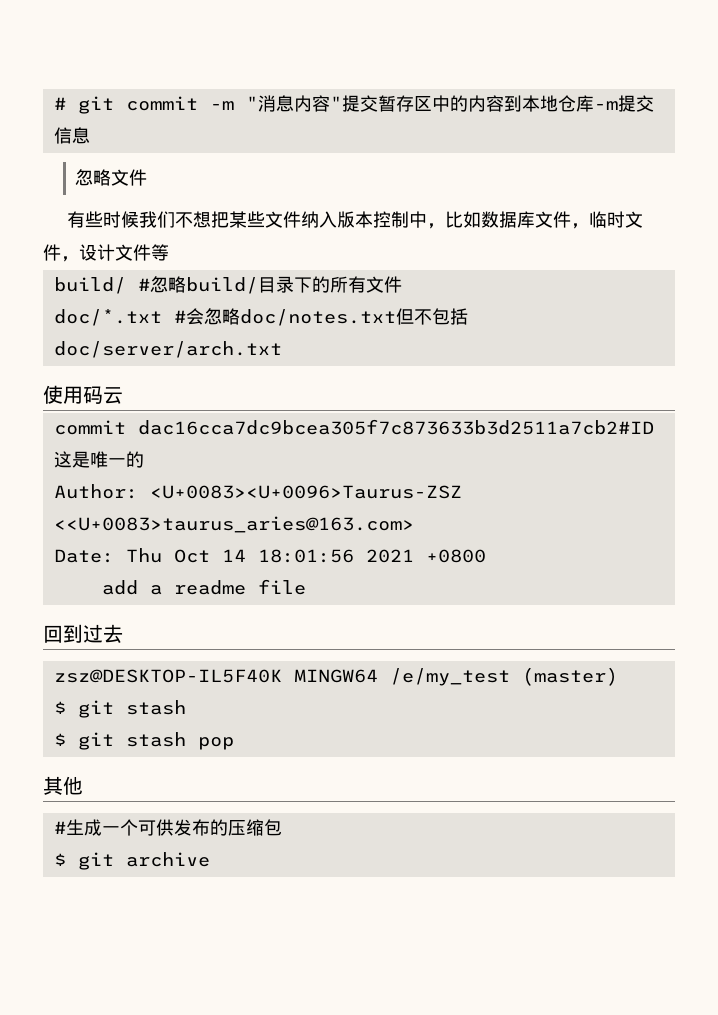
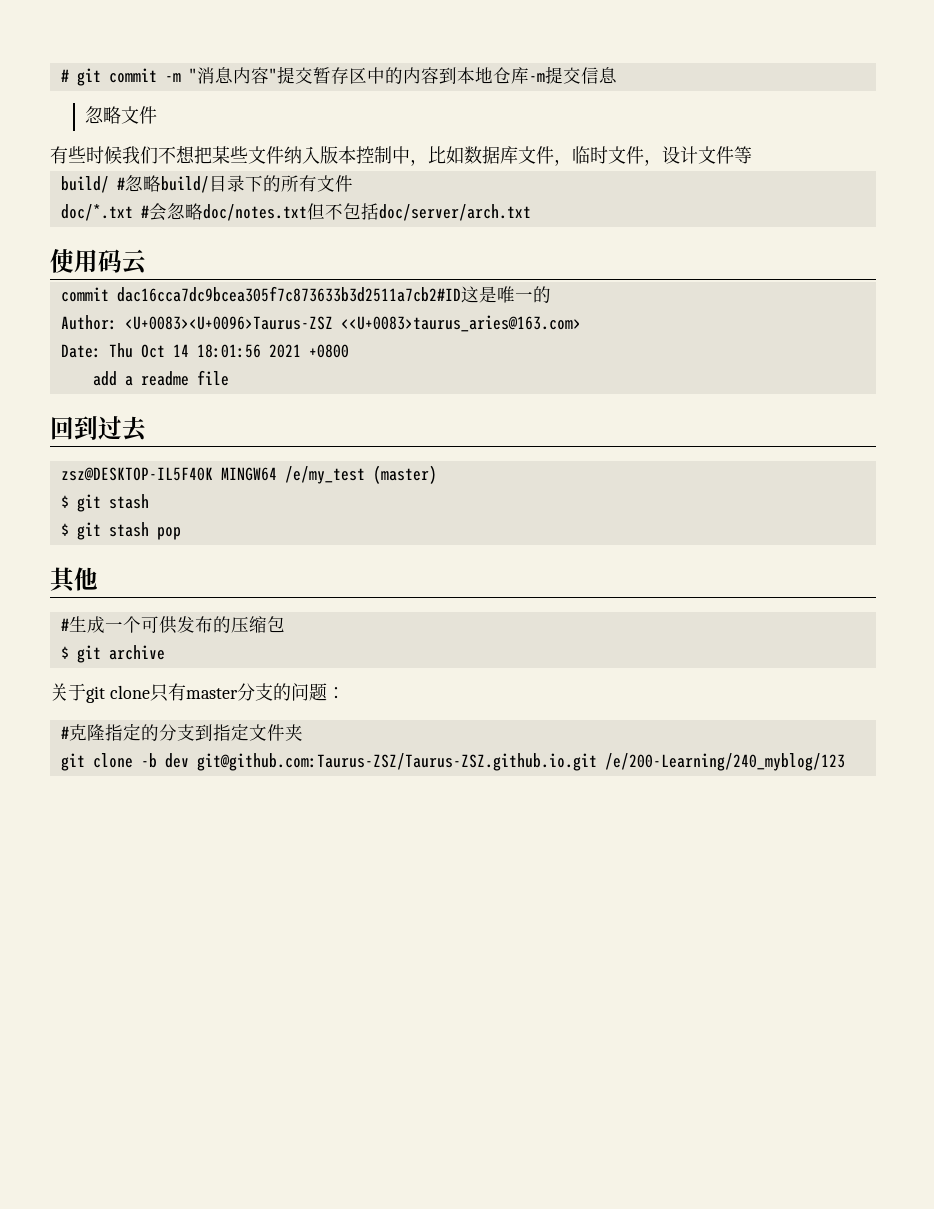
(210, 859) none -> [50,683,345,703] [60,723,303,741] [60,753,845,771] // 关于git clone只有master分支的问题： // #克隆指定的分支到指定文件夹 // git clone -b dev git@github.com:Taurus-ZSZ/Taurus-ZSZ.github.io.git /e/200-Learning/240_myblog/123

